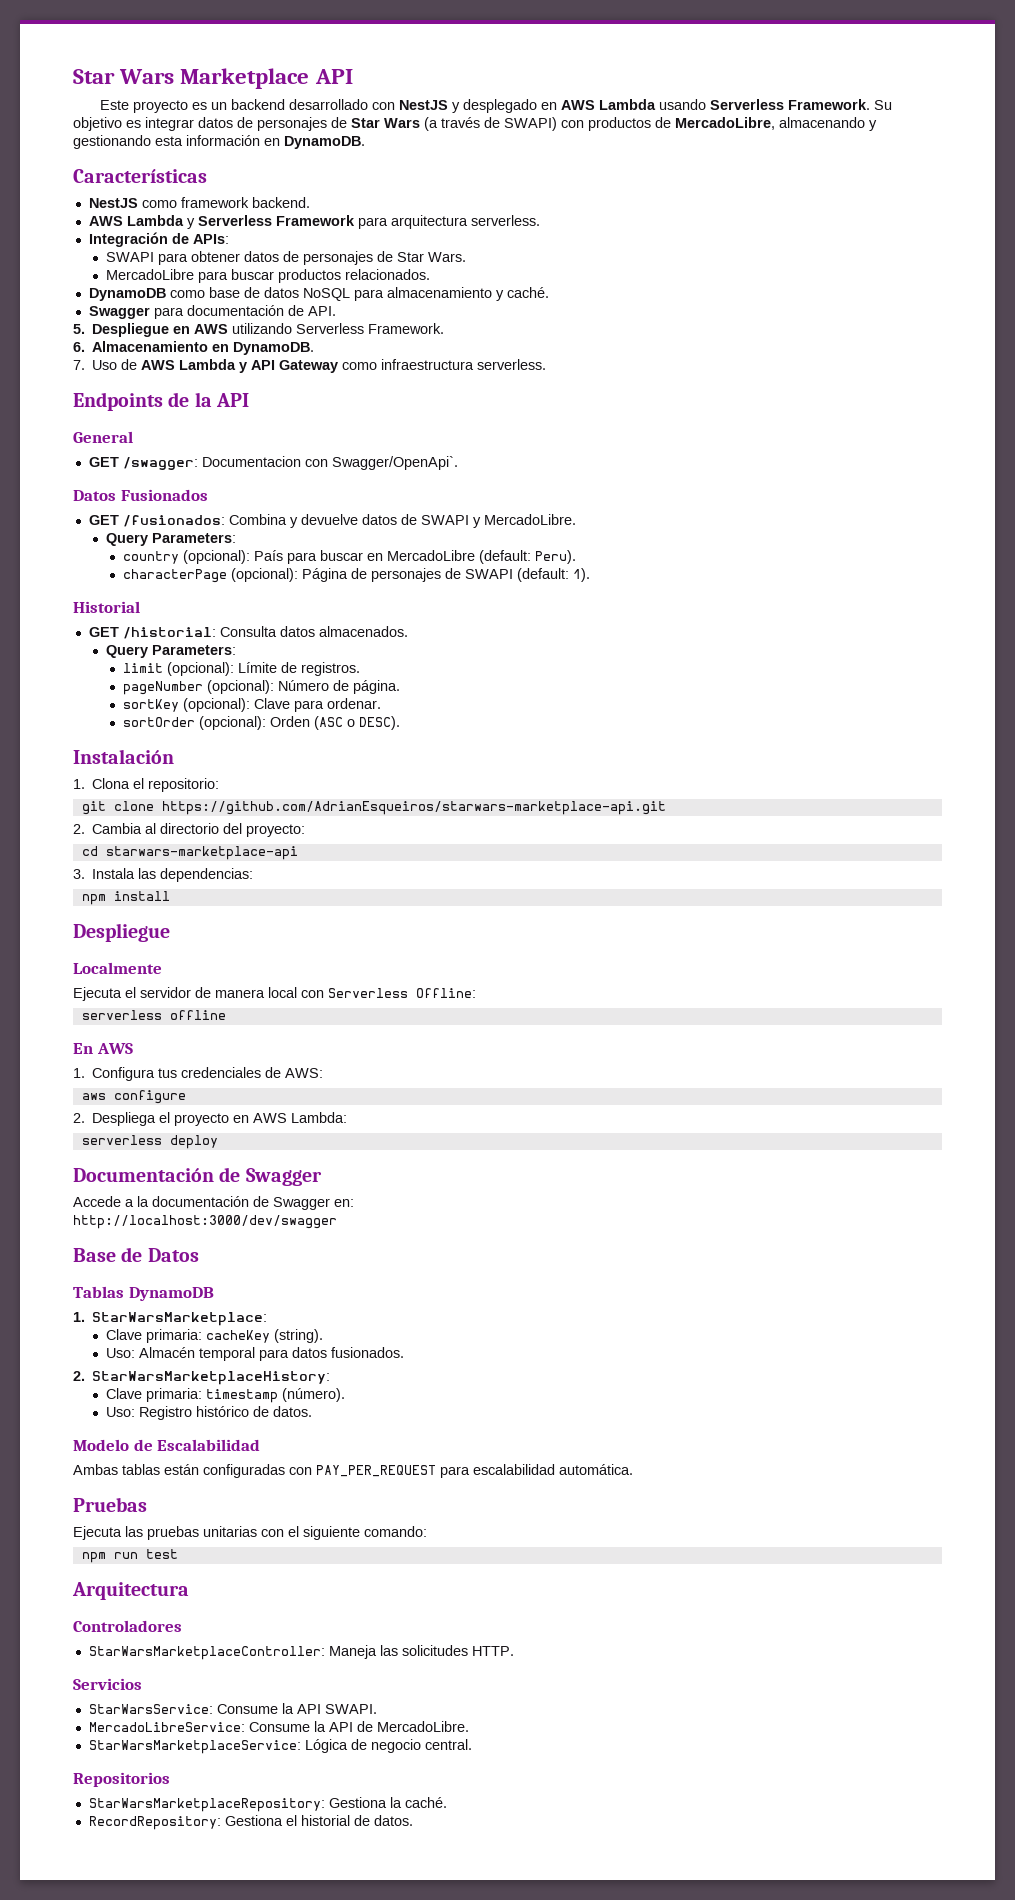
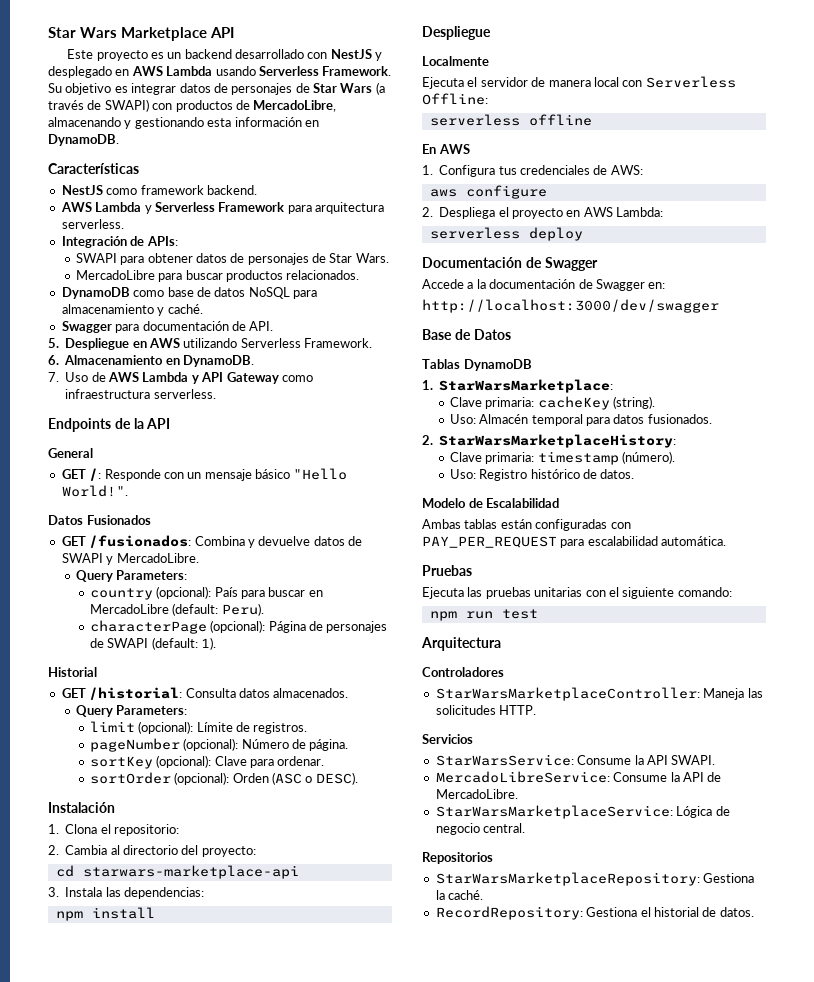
[122,456,458,470] /swagger: Documentacion con Swagger/OpenApi`. -> [89,468,348,481] [61,485,128,497] /: Responde con un mensaje básico "Hello World!".
[81,801,666,815] // git clone https://github.com/AdrianEsqueiros/starwars-marketplace-api.git -> (179, 830) none

